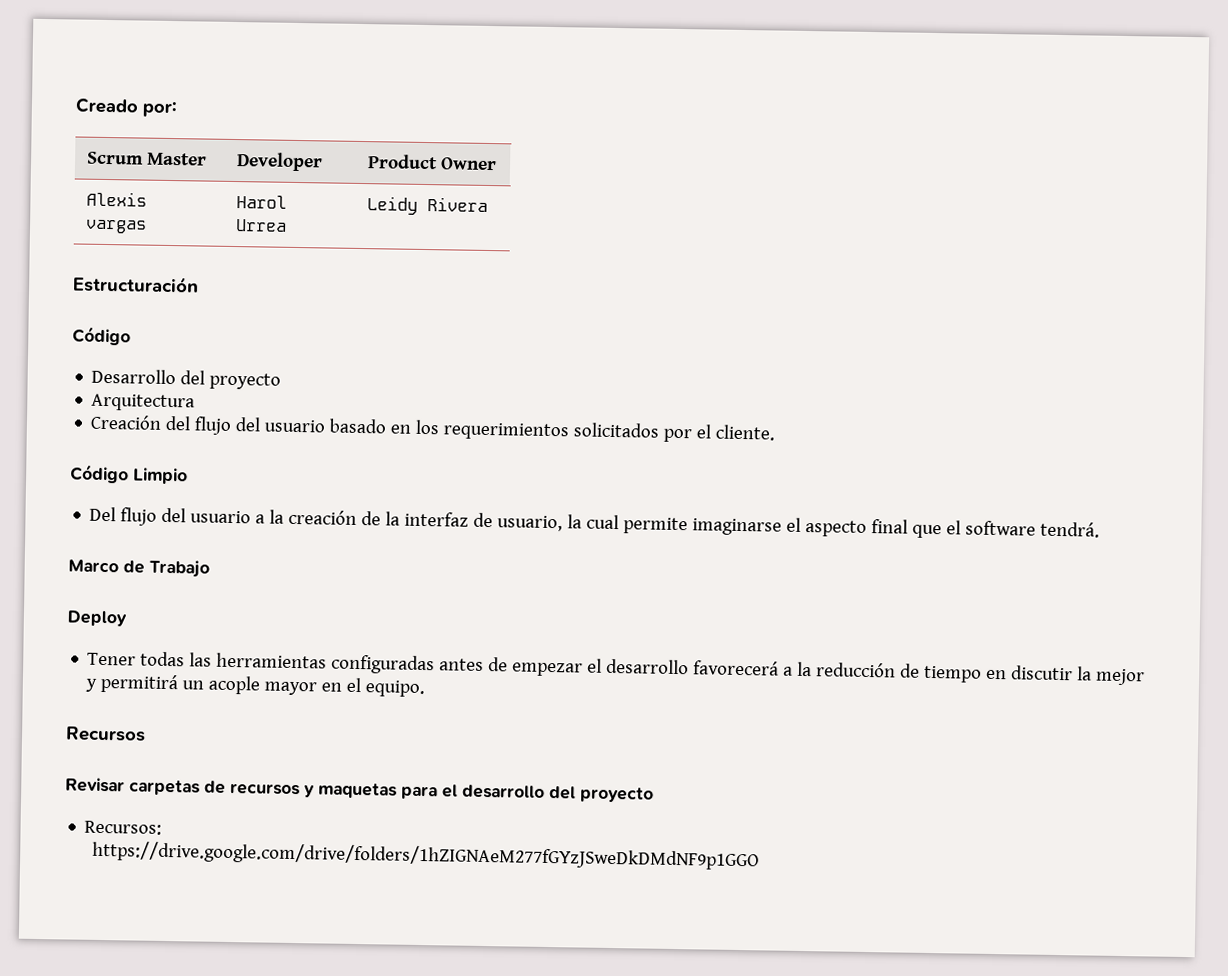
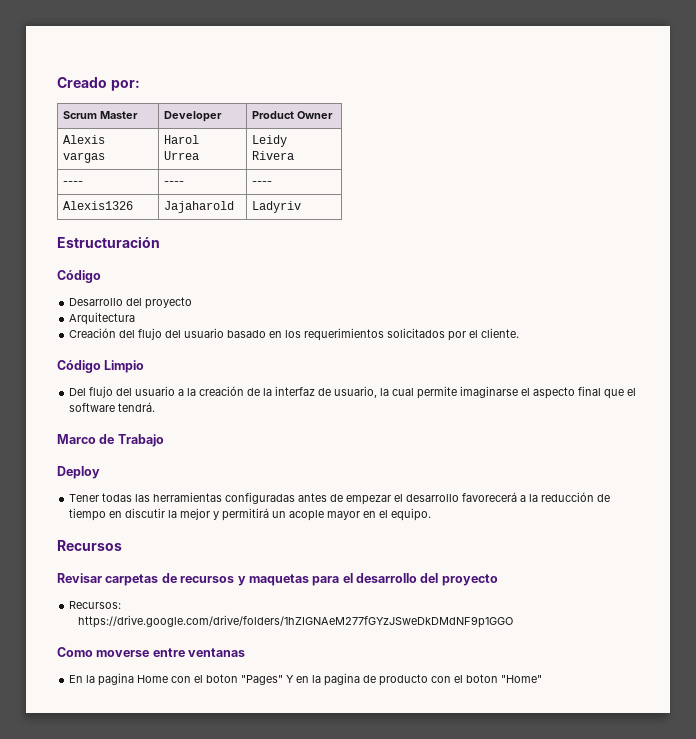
(488, 204) none -> [63,181,84,185] [164,181,185,185] [252,181,273,185] [63,201,134,210] [164,201,235,213] [252,201,302,213] // ---- | ---- | ---- // Alexis1326 | Jajaharold | Ladyriv
(761, 855) none -> [57,647,246,657] [69,673,543,686] // Como moverse entre ventanas // En la pagina Home con el boton "Pages" Y en la pagina de producto con el boton "Home"

